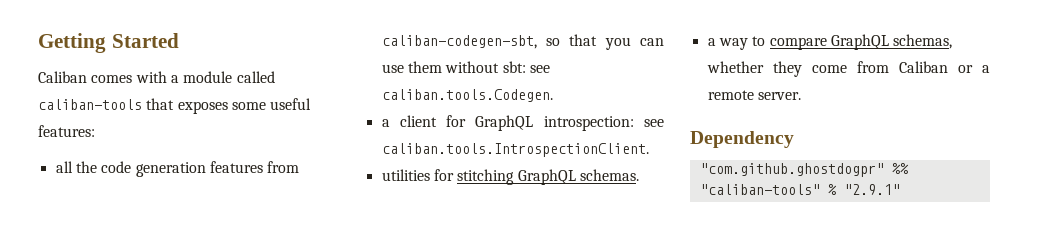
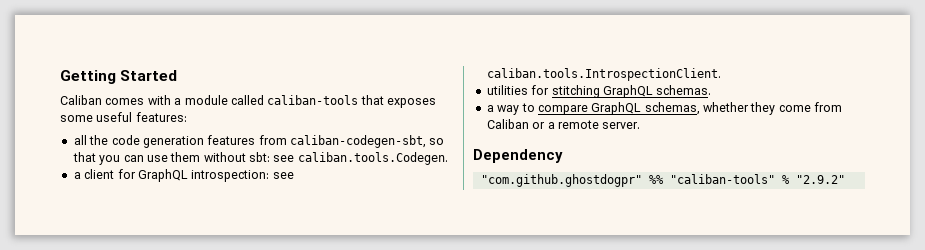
[843,184,900,195] "2.9.1" -> [795,175,845,184] "2.9.2"

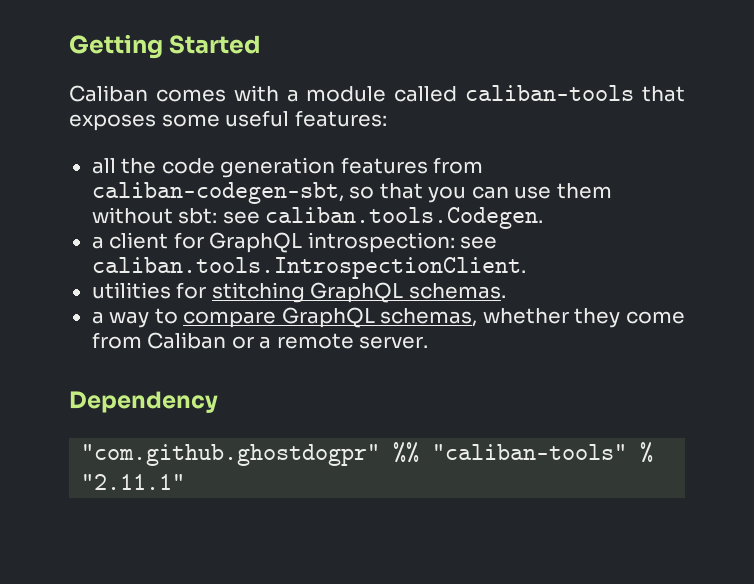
[795,175,845,184] "2.9.2" -> [81,474,186,490] "2.11.1"

